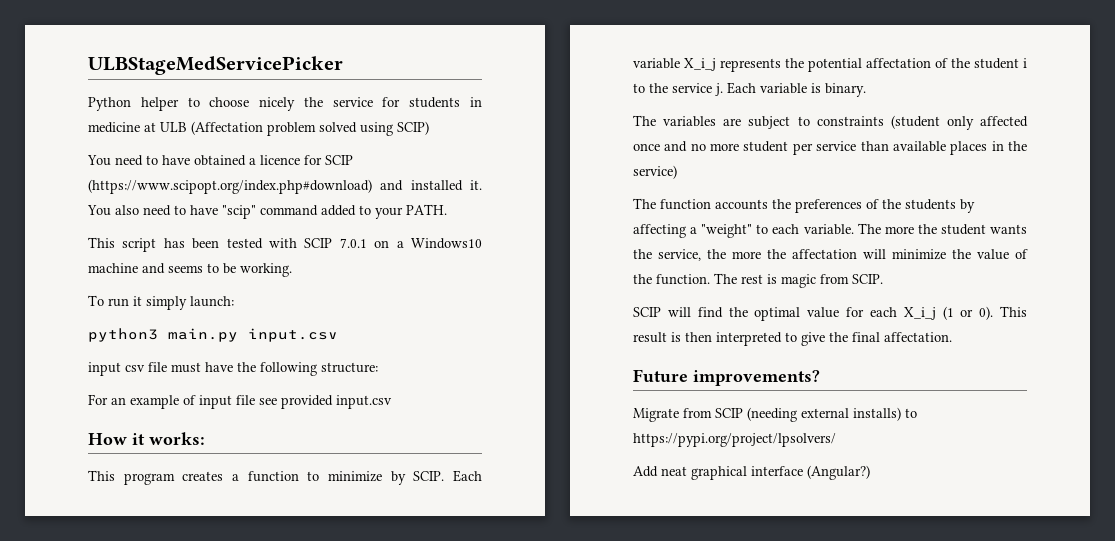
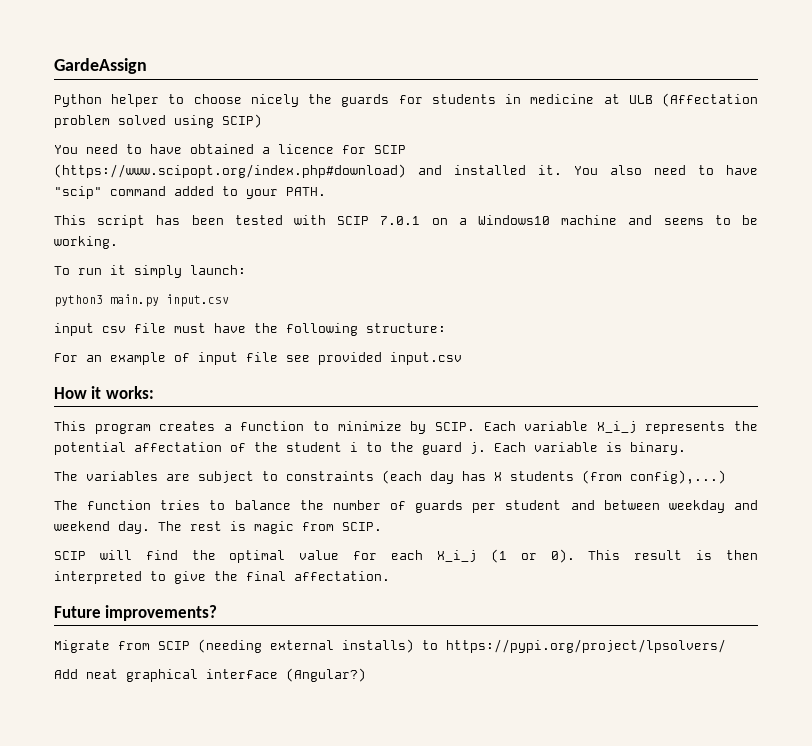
[88,56,343,75] ULBStageMedServicePicker -> [54,58,147,74] GardeAssign
[332,97,373,107] service -> [341,94,390,107] guards
[672,83,712,93] service -> [422,442,462,455] guard
[890,115,1028,130] [633,141,1027,155] [633,165,677,179] [633,198,975,213] [633,223,1027,238] [633,249,1028,261] [633,274,710,285] (student only affected once and no more student per service than available places in the service) // The function accounts the preferences of the students by affecting a "weight" to each variable. The more the student wants the service, the more the affectation will minimize the value of the function. -> [382,470,726,484] [54,500,758,513] [54,521,150,534] (each day has X students (from config),...) // The function tries to balance the number of guards per student and between weekday and weekend day.

